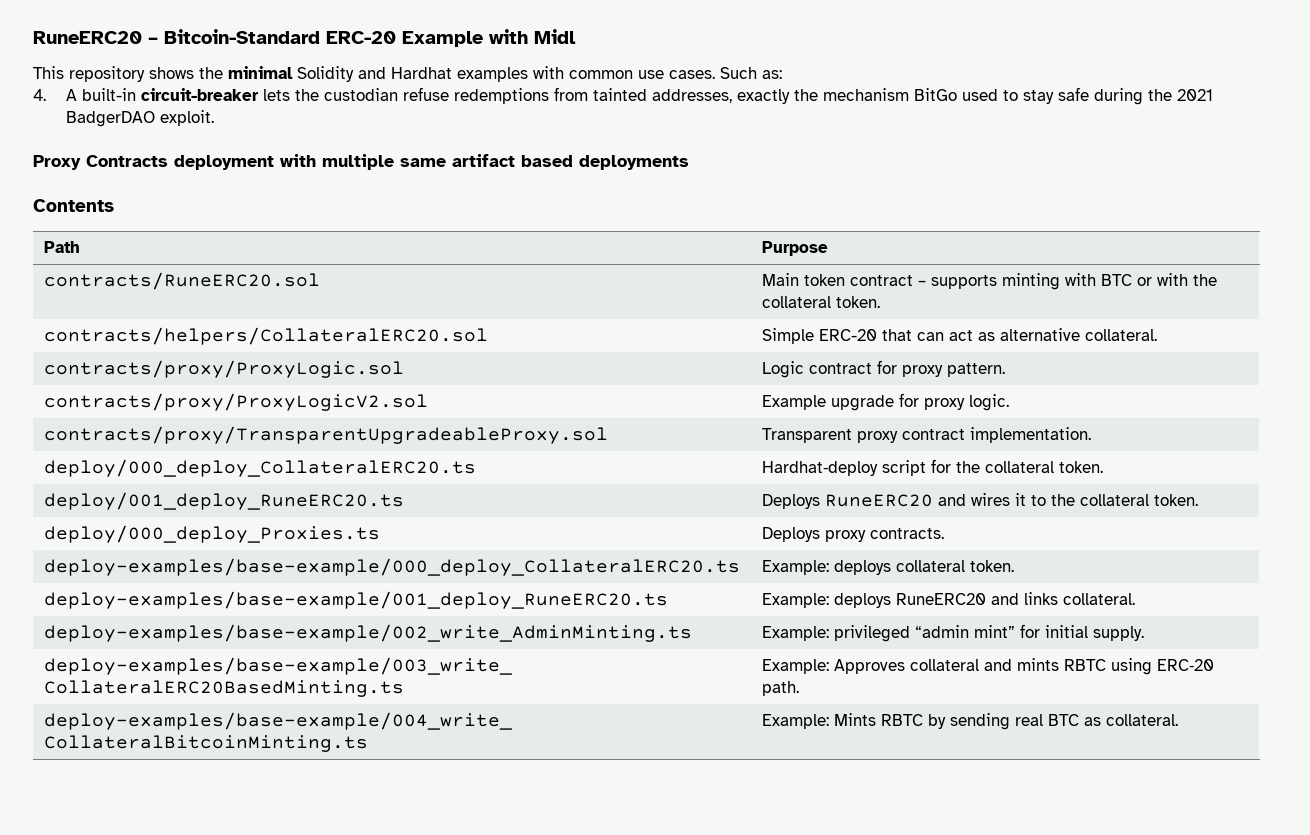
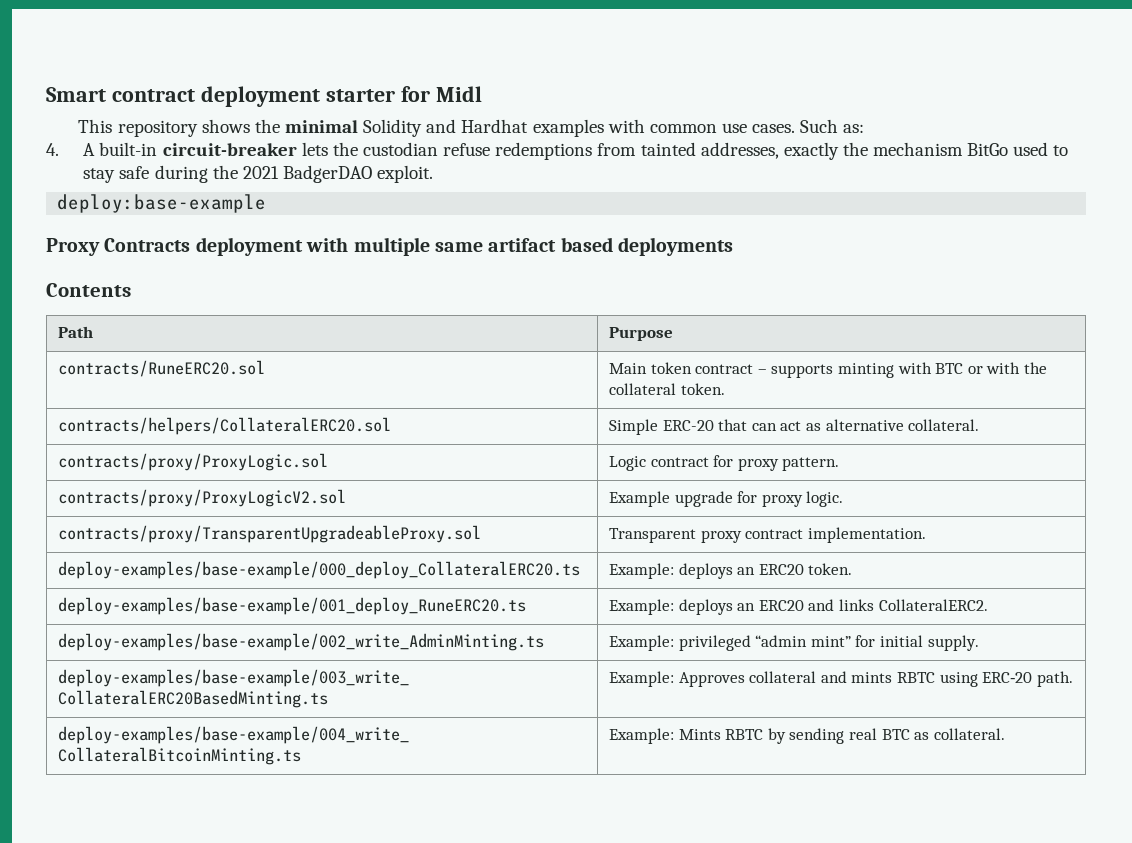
[33,29,528,47] RuneERC20 – Bitcoin-Standard ERC-20 Example with -> [46,86,430,107] Smart contract deployment starter for
(215, 118) none -> [57,194,267,213] // deploy:base-example
[43,459,476,477] [761,459,1103,476] [43,492,404,510] [761,493,1198,509] [43,525,380,543] [761,527,944,542] // deploy/000_deploy_CollateralERC20.ts | Hardhat‑deploy script for the collateral token. // deploy/001_deploy_RuneERC20.ts | Deploys RuneERC20 and wires it to the collateral token. // deploy/000_deploy_Proxies.ts | Deploys proxy contracts. -> (926, 535) none
[895,560,965,572] collateral -> [737,564,804,575] an ERC20
[895,593,986,605] RuneERC20 -> [737,600,804,611] an ERC20
[1062,593,1135,605] collateral. -> [878,599,988,611] CollateralERC2.

